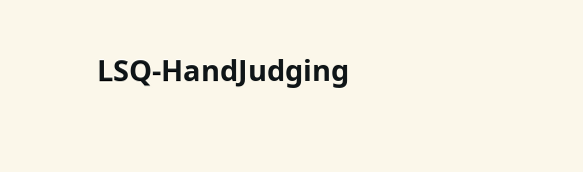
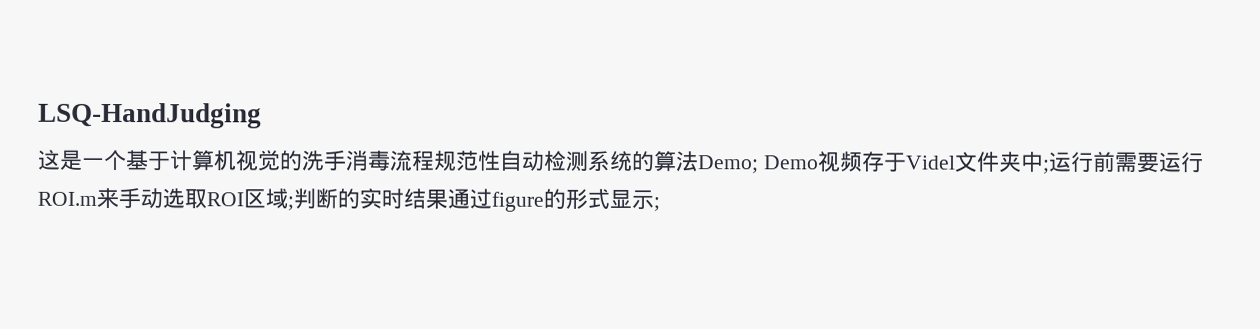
(350, 73) none -> [37,149,1204,174] [37,187,660,212] // 这是一个基于计算机视觉的洗手消毒流程规范性自动检测系统的算法Demo; Demo视频存于Videl文件夹中;运行前需要运行ROI.m来手动选取ROI区域;判断的实时结果通过figure的形式显示;

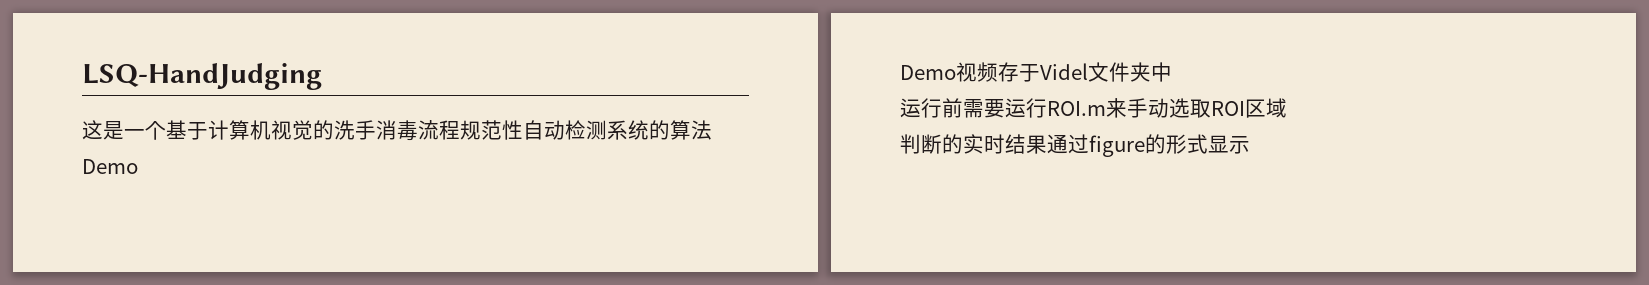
[697,155,759,174] Demo; -> [82,159,138,174] Demo //
[1041,159,1050,174] ; -> (1172, 72) //
[287,196,294,211] ; -> (1287, 108) //
[653,197,660,212] ; -> (1250, 145) none

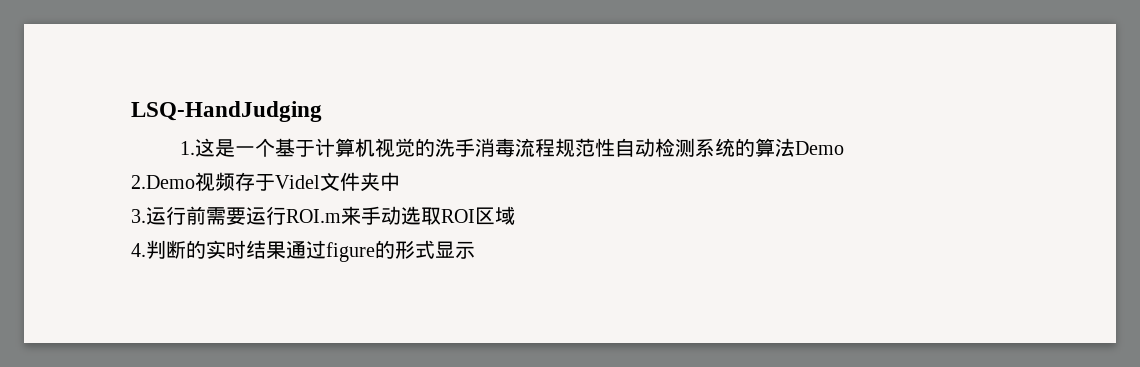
(322, 76) none -> [179,141,195,155] 1.
[900,65,956,80] Demo -> [131,175,195,189] 2.Demo
(1172, 72) none -> [131,209,146,223] 3.
(1287, 108) none -> [131,243,146,257] 4.

